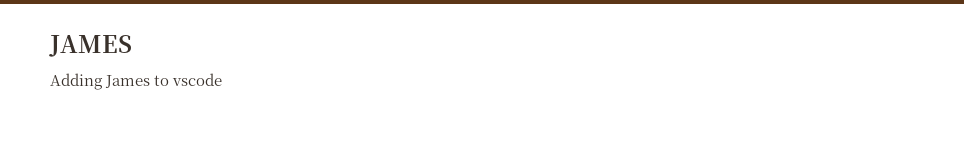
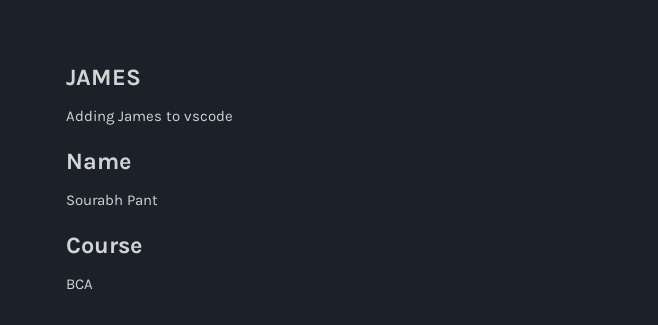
(223, 79) none -> [66,153,131,170] [66,194,159,206] [66,237,142,254] [66,279,93,290] // Name // Sourabh Pant // Course // BCA

